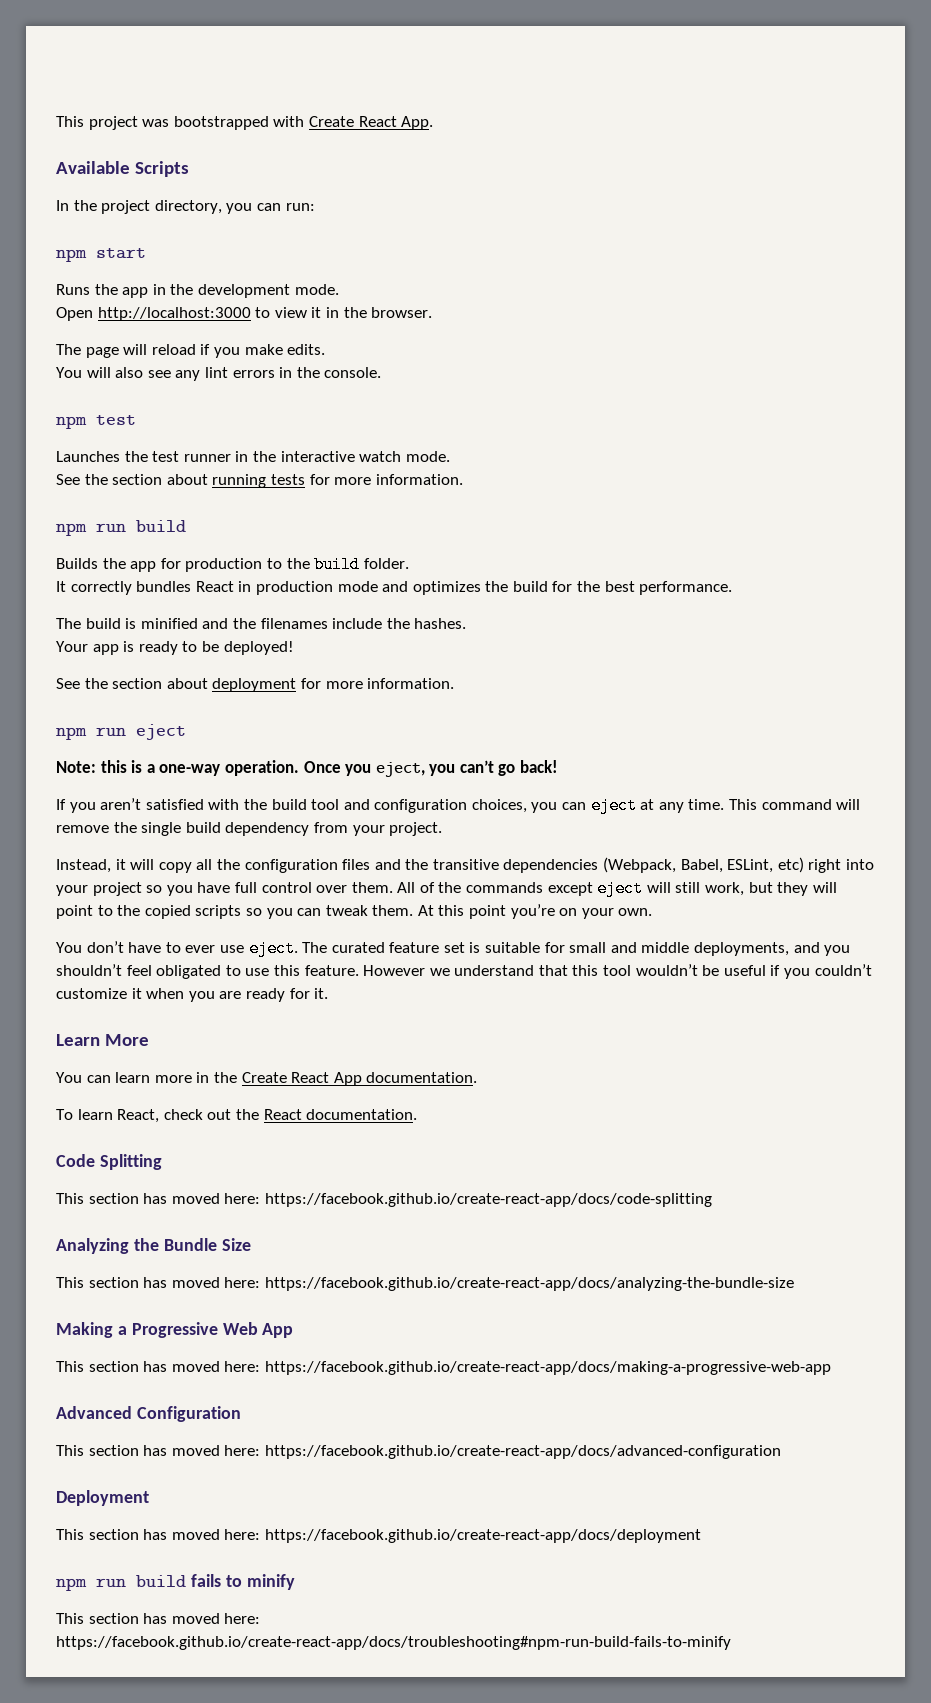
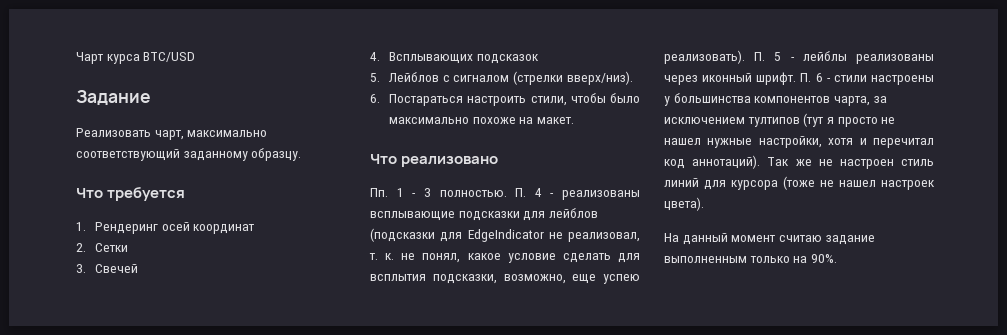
[56,116,434,130] [56,161,189,177] [56,200,315,214] [56,248,146,262] [56,284,339,298] [56,307,433,321] [56,344,326,358] [56,367,382,381] [56,415,136,429] [56,451,450,462] [56,474,463,488] [56,520,186,536] [56,556,409,573] [56,581,733,595] [56,618,467,629] [56,641,294,655] [56,678,455,692] [56,724,186,740] [56,760,559,777] [56,797,861,814] [56,822,443,836] [56,857,875,873] [56,880,837,897] [56,904,653,919] [56,940,851,957] [56,964,872,979] [56,988,329,1002] [56,1034,149,1046] [56,1072,478,1086] [56,1109,418,1123] [56,1154,162,1170] [56,1193,712,1207] [56,1238,251,1254] [56,1277,794,1291] [56,1322,294,1338] [56,1361,831,1375] [56,1406,241,1422] [56,1445,781,1459] [56,1490,149,1506] [56,1529,701,1543] [56,1574,295,1591] [56,1613,261,1624] [56,1636,731,1650] This project was bootstrapped with Create React App. // Available Scripts // In the project directory, you can run: // npm start // Runs the app in the development mode. // Open http://localhost:3000 to view it in the browser. // The page will reload if you make edits. // You will also see any lint errors in the console. // npm test // Launches the test runner in the interactive watch mode. // See the section about running tests for more information. // npm run build // Builds the app for production to the build folder. // It correctly bundles React in production mode and optimizes the build for the best performance. // The build is minified and the filenames include the hashes. // Your app is ready to be deployed! // See the section about deployment for more information. // npm run eject // Note: this is a one-way operation. Once you eject, you can’t go back! // If you aren’t satisfied with the build tool and configuration choices, you can eject at any time. This command will remove the single build dependency from your project. // Instead, it will copy all the configuration files and the transitive dependencies (Webpack, Babel, ESLint, etc) right into your project so you have full control over them. All of the commands except eject will still work, but they will point to the copied scripts so you can tweak them. At this point you’re on your own. // You don’t have to ever use eject. The curated feature set is suitable for small and middle deployments, and you shouldn’t feel obligated to use this feature. However we understand that this tool wouldn’t be useful if you couldn’t customize it when you are ready for it. // Learn More // You can learn more in the Create React App documentation. // To learn React, check out the React documentation. // Code Splitting // This section has moved here: https://facebook.github.io/create-react-app/docs/code-splitting // Analyzing the Bundle Size // This section has moved here: https://facebook.github.io/create-react-app/docs/analyzing-the-bundle-size // Making a Progressive Web App // This section has moved here: https://facebook.github.io/create-react-app/docs/making-a-progressive-web-app // Advanced Configuration // This section has moved here: https://facebook.github.io/create-react-app/docs/advanced-configuration // Deployment // This section has moved here: https://facebook.github.io/create-react-app/docs/deployment // npm run build fails to minify // This section has moved here: https://facebook.github.io/create-react-app/docs/troubleshooting#npm-run-build-fails-to-minify -> [76,52,196,64] [76,90,151,105] [76,128,268,140] [76,148,302,161] [76,187,186,201] [76,222,255,234] [76,243,129,252] [76,264,139,273] [370,52,539,64] [370,71,633,85] [370,93,640,106] [389,117,575,124] [370,154,499,167] [370,188,640,200] [370,208,598,221] [370,228,640,242] [369,253,640,263] [370,274,640,284] [664,50,934,64] [664,72,934,85] [664,93,887,106] [664,113,896,127] [664,136,934,148] [664,155,934,169] [664,176,935,190] [664,197,704,211] [664,233,875,245] [664,254,837,263] Чарт курса BTC/USD // Задание // Реализовать чарт, максимально соответствующий заданному образцу. // Что требуется // 1. Рендеринг осей координат // 2. Сетки // 3. Свечей // 4. Всплывающих подсказок // 5. Лейблов с сигналом (стрелки вверх/низ). // 6. Постараться настроить стили, чтобы было максимально похоже на макет. // Что реализовано // Пп. 1 - 3 полностью. П. 4 - реализованы всплывающие подсказки для лейблов (подсказки для EdgeIndicator не реализовал, т. к. не понял, какое условие сделать для всплытия подсказки, возможно, еще успею реализовать). П. 5 - лейблы реализованы через иконный шрифт. П. 6 - стили настроены у большинства компонентов чарта, за исключением тултипов (тут я просто не нашел нужные настройки, хотя и перечитал код аннотаций). Так же не настроен стиль линий для курсора (тоже не нашел настроек цвета). // На данный момент считаю задание выполненным только на 90%.

